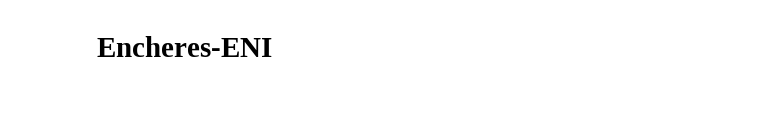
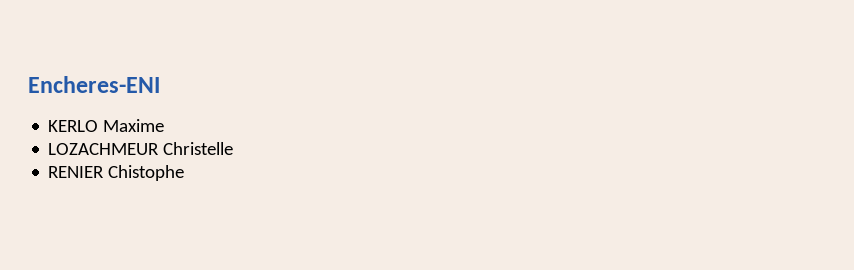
(272, 46) none -> [48,119,165,132] [48,142,234,155] [48,165,185,181] // KERLO Maxime // LOZACHMEUR Christelle // RENIER Chistophe

